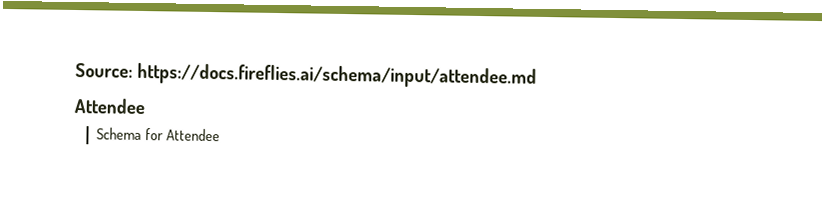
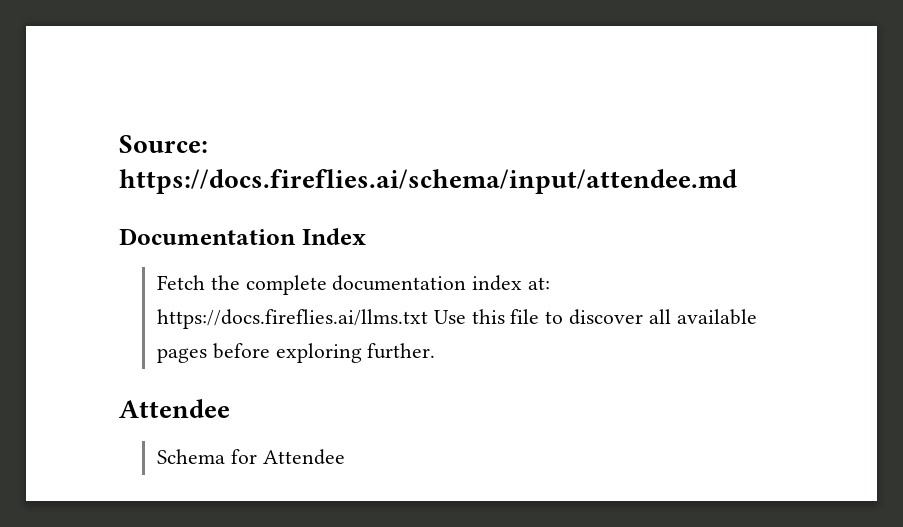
(537, 75) none -> [119,228,366,245] [157,275,551,295] [157,309,757,329] [157,343,436,363] // Documentation Index // Fetch the complete documentation index at: https://docs.fireflies.ai/llms.txt Use this file to discover all available pages before exploring further.

